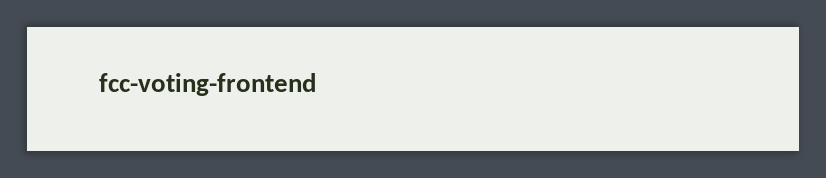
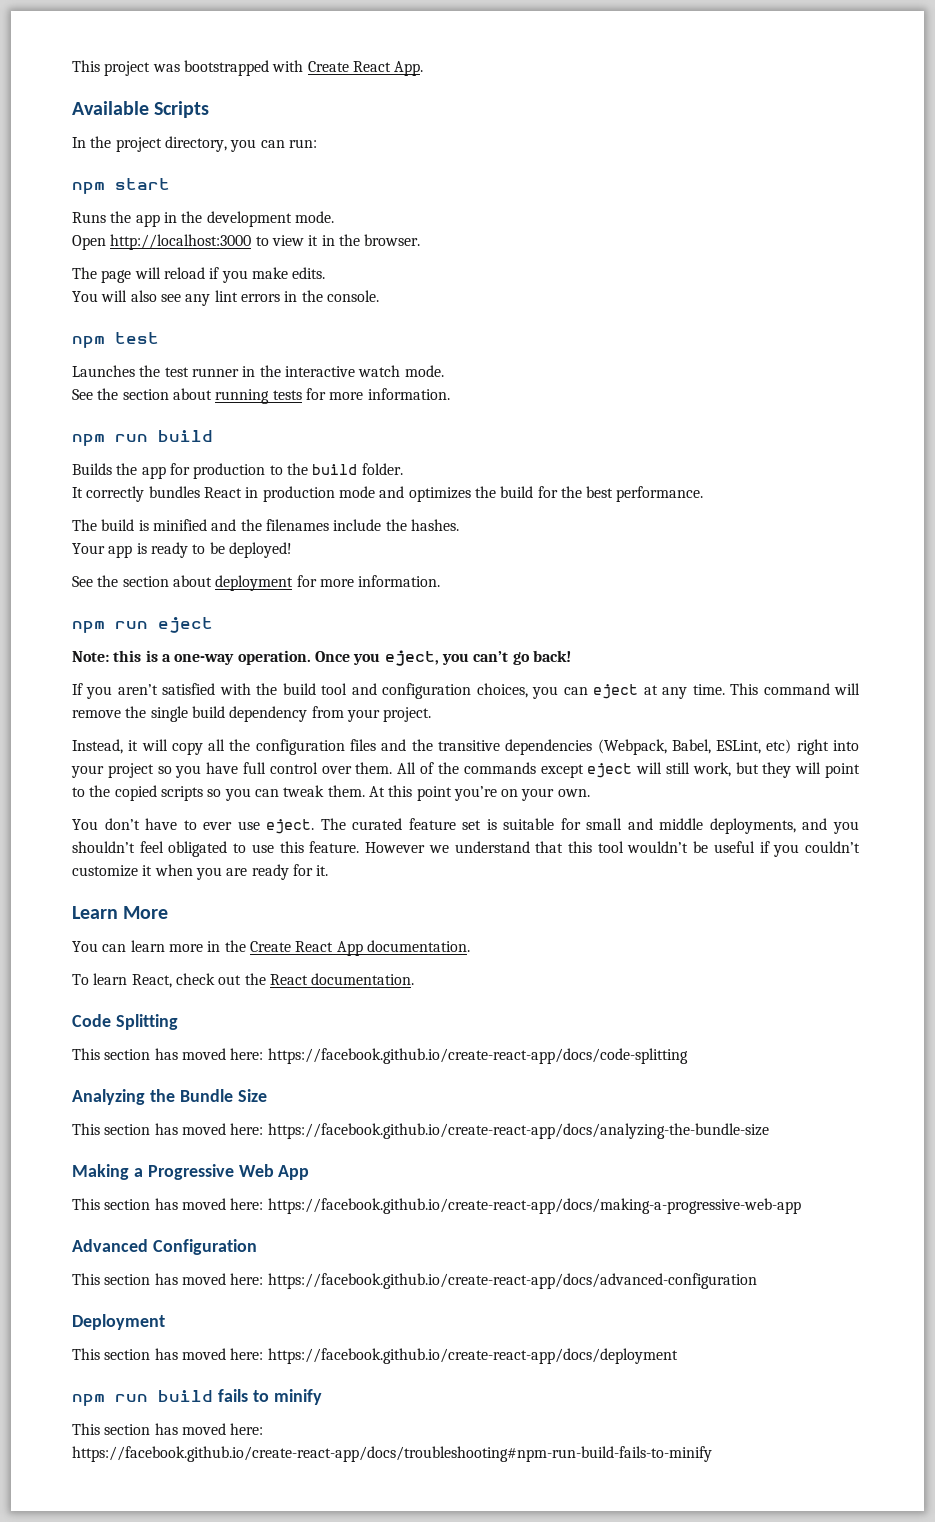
[99,73,316,96] fcc-voting-frontend -> [72,60,424,76] [72,101,210,118] [72,136,317,152] [72,178,170,194] [72,211,334,227] [72,234,421,250] [72,267,326,283] [72,290,379,306] [72,332,159,348] [72,365,444,377] [72,388,450,404] [72,430,213,446] [72,463,403,479] [72,486,704,502] [72,519,459,531] [72,542,292,558] [72,575,441,591] [72,617,213,633] [72,650,571,666] [72,683,861,699] [72,706,432,722] [72,739,859,755] [71,762,861,778] [72,785,590,801] [72,818,859,834] [72,841,860,857] [72,864,329,880] [72,906,169,919] [72,940,470,956] [72,973,415,988] [72,1014,178,1030] [72,1048,688,1064] [72,1089,267,1105] [72,1123,769,1139] [72,1164,310,1180] [72,1198,801,1214] [72,1239,257,1255] [72,1273,757,1289] [72,1314,165,1330] [72,1348,678,1364] [72,1389,322,1406] [72,1423,264,1435] [72,1446,712,1462] This project was bootstrapped with Create React App. // Available Scripts // In the project directory, you can run: // npm start // Runs the app in the development mode. // Open http://localhost:3000 to view it in the browser. // The page will reload if you make edits. // You will also see any lint errors in the console. // npm test // Launches the test runner in the interactive watch mode. // See the section about running tests for more information. // npm run build // Builds the app for production to the build folder. // It correctly bundles React in production mode and optimizes the build for the best performance. // The build is minified and the filenames include the hashes. // Your app is ready to be deployed! // See the section about deployment for more information. // npm run eject // Note: this is a one-way operation. Once you eject, you can’t go back! // If you aren’t satisfied with the build tool and configuration choices, you can eject at any time. This command will remove the single build dependency from your project. // Instead, it will copy all the configuration files and the transitive dependencies (Webpack, Babel, ESLint, etc) right into your project so you have full control over them. All of the commands except eject will still work, but they will point to the copied scripts so you can tweak them. At this point you’re on your own. // You don’t have to ever use eject. The curated feature set is suitable for small and middle deployments, and you shouldn’t feel obligated to use this feature. However we understand that this tool wouldn’t be useful if you couldn’t customize it when you are ready for it. // Learn More // You can learn more in the Create React App documentation. // To learn React, check out the React documentation. // Code Splitting // This section has moved here: https://facebook.github.io/create-react-app/docs/code-splitting // Analyzing the Bundle Size // This section has moved here: https://facebook.github.io/create-react-app/docs/analyzing-the-bundle-size // Making a Progressive Web App // This section has moved here: https://facebook.github.io/create-react-app/docs/making-a-progressive-web-app // Advanced Configuration // This section has moved here: https://facebook.github.io/create-react-app/docs/advanced-configuration // Deployment // This section has moved here: https://facebook.github.io/create-react-app/docs/deployment // npm run build fails to minify // This section has moved here: https://facebook.github.io/create-react-app/docs/troubleshooting#npm-run-build-fails-to-minify

